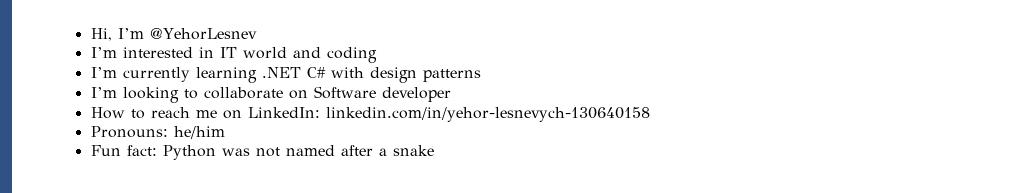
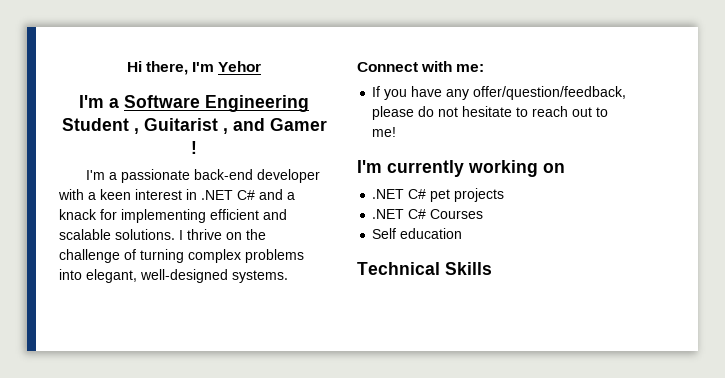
[90,28,257,41] [90,47,377,63] [90,67,481,83] [90,86,451,103] [90,107,650,122] [90,126,225,139] [90,145,434,160] Hi, I’m @YehorLesnev // I’m interested in IT world and coding // I’m currently learning .NET C# with design patterns // I’m looking to collaborate on Software developer // How to reach me on LinkedIn: linkedin.com/in/yehor-lesnevych-130640158 // Pronouns: he/him // Fun fact: Python was not named after a snake -> [126,61,262,75] [79,95,309,112] [61,118,327,134] [191,141,197,154] [86,169,321,183] [58,189,295,200] [59,209,287,223] [59,229,266,240] [59,249,304,263] [59,269,288,283] [357,61,485,72] [372,86,627,100] [372,106,609,120] [372,127,397,137] [357,160,565,177] [372,188,505,202] [372,209,484,219] [372,228,463,239] [357,262,492,275] Hi there, I'm Yehor // I'm a Software Engineering Student , Guitarist , and Gamer ! // I'm a passionate back-end developer with a keen interest in .NET C# and a knack for implementing efficient and scalable solutions. I thrive on the challenge of turning complex problems into elegant, well-designed systems. // Connect with me: // If you have any offer/question/feedback, please do not hesitate to reach out to me! // I'm currently working on // .NET C# pet projects // .NET C# Courses // Self education // Technical Skills

